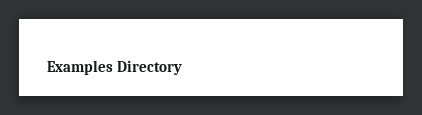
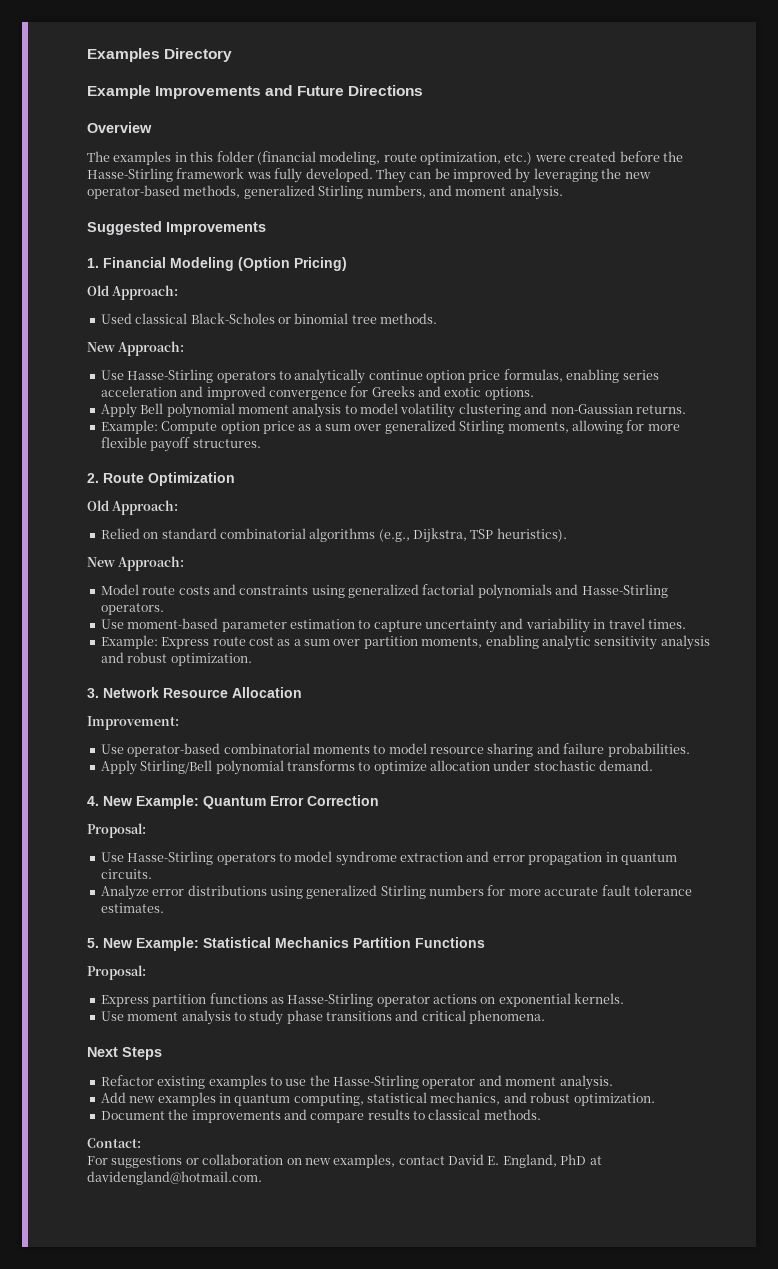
(183, 67) none -> [87,85,423,99] [87,122,152,133] [87,151,683,165] [87,168,651,183] [87,185,563,200] [87,221,266,235] [87,257,347,271] [87,285,179,300] [100,313,437,324] [87,341,185,356] [100,369,659,384] [100,386,534,400] [100,403,686,418] [100,420,680,434] [100,437,261,452] [87,472,235,486] [87,500,179,515] [100,528,567,543] [87,556,185,571] [100,584,668,599] [100,603,164,615] [100,618,686,633] [100,635,710,650] [100,652,252,666] [87,687,302,698] [87,716,179,730] [100,743,690,757] [100,760,654,775] [87,795,379,809] [87,823,146,838] [100,851,677,866] [100,869,152,879] [100,885,692,900] [100,903,164,913] [87,937,485,951] [87,965,146,980] [100,993,625,1007] [100,1010,546,1025] [87,1047,162,1060] [100,1075,613,1090] [100,1092,655,1106] [100,1109,541,1123] [87,1138,141,1148] [87,1154,602,1168] [87,1171,262,1185] // Example Improvements and Future Directions // Overview // The examples in this folder (financial modeling, route optimization, etc.) were created before the Hasse-Stirling framework was fully developed. They can be improved by leveraging the new operator-based methods, generalized Stirling numbers, and moment analysis. // Suggested Improvements // 1. Financial Modeling (Option Pricing) // Old Approach: // Used classical Black-Scholes or binomial tree methods. // New Approach: // Use Hasse-Stirling operators to analytically continue option price formulas, enabling series acceleration and improved convergence for Greeks and exotic options. // Apply Bell polynomial moment analysis to model volatility clustering and non-Gaussian returns. // Example: Compute option price as a sum over generalized Stirling moments, allowing for more flexible payoff structures. // 2. Route Optimization // Old Approach: // Relied on standard combinatorial algorithms (e.g., Dijkstra, TSP heuristics). // New Approach: // Model route costs and constraints using generalized factorial polynomials and Hasse-Stirling operators. // Use moment-based parameter estimation to capture uncertainty and variability in travel times. // Example: Express route cost as a sum over partition moments, enabling analytic sensitivity analysis and robust optimization. // 3. Network Resource Allocation // Improvement: // Use operator-based combinatorial moments to model resource sharing and failure probabilities. // Apply Stirling/Bell polynomial transforms to optimize allocation under stochastic demand. // 4. New Example: Quantum Error Correction // Proposal: // Use Hasse-Stirling operators to model syndrome extraction and error propagation in quantum circuits. // Analyze error distributions using generalized Stirling numbers for more accurate fault tolerance estimates. // 5. New Example: Statistical Mechanics Partition Functions // Proposal: // Express partition functions as Hasse-Stirling operator actions on exponential kernels. // Use moment analysis to study phase transitions and critical phenomena. // Next Steps // Refactor existing examples to use the Hasse-Stirling operator and moment analysis. // Add new examples in quantum computing, statistical mechanics, and robust optimization. // Document the improvements and compare results to classical methods. // Contact: // For suggestions or collaboration on new examples, contact David E. England, PhD at davidengland@hotmail.com.

